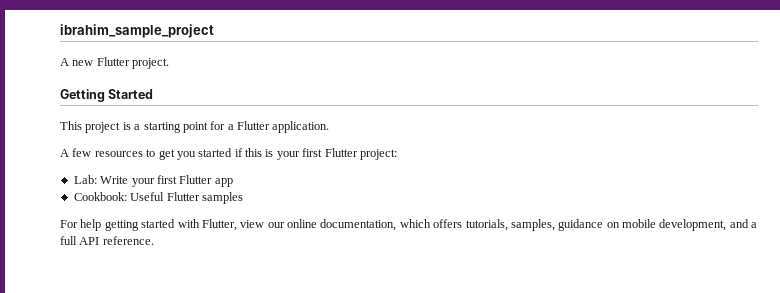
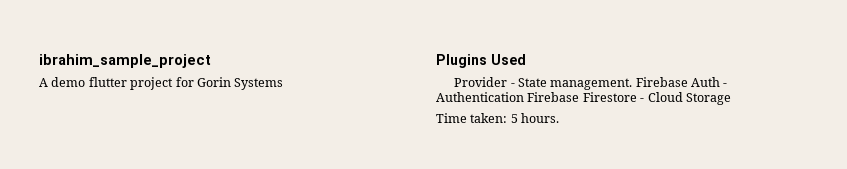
[72,57,170,69] [60,89,154,102] [60,121,330,133] [60,148,397,160] [73,175,233,187] [73,192,243,204] [60,219,758,231] [60,236,154,245] new Flutter project. // Getting Started // This project is a starting point for a Flutter application. // A few resources to get you started if this is your first Flutter project: // Lab: Write your first Flutter app // Cookbook: Useful Flutter samples // For help getting started with Flutter, view our online documentation, which offers tutorials, samples, guidance on mobile development, and a full API reference. -> [51,77,284,90] [436,54,526,68] [454,77,728,90] [436,92,731,105] [436,113,560,123] demo flutter project for Gorin Systems // Plugins Used // Provider - State management. Firebase Auth - Authentication Firebase Firestore - Cloud Storage // Time taken: 5 hours.

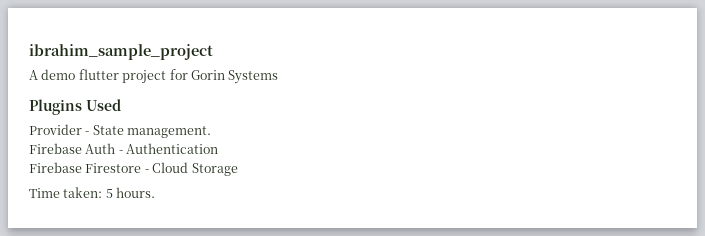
(633, 84) none -> (212, 132) //
(524, 97) none -> (219, 148) //

